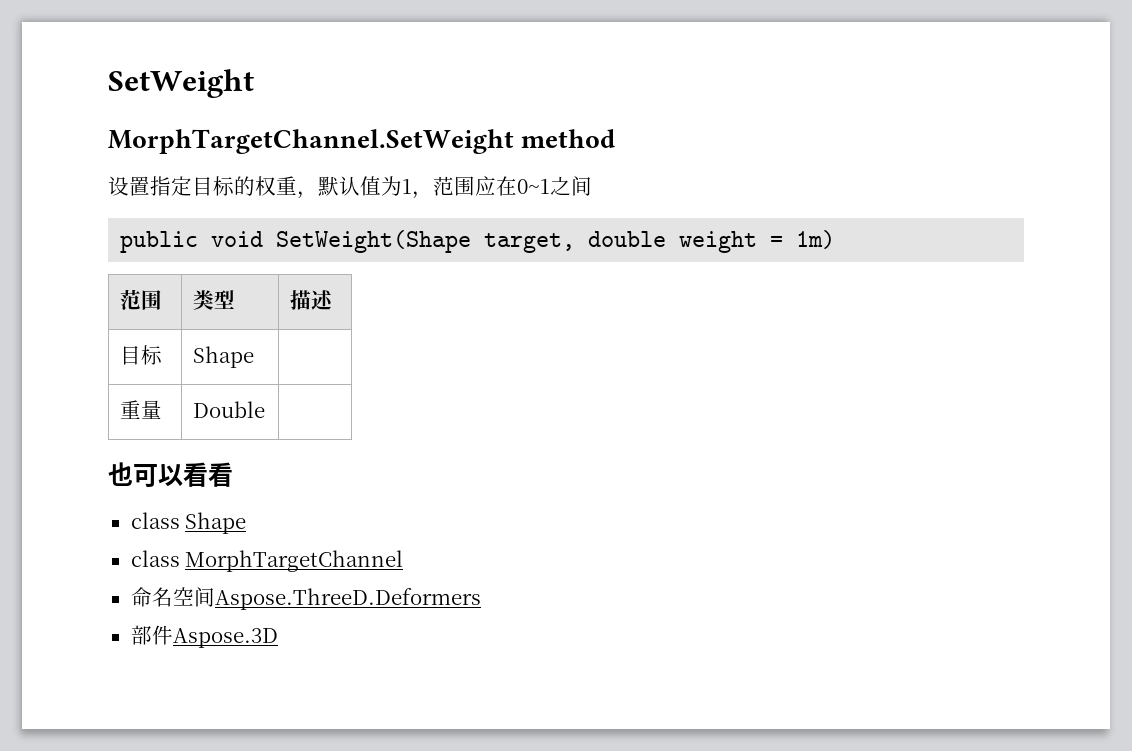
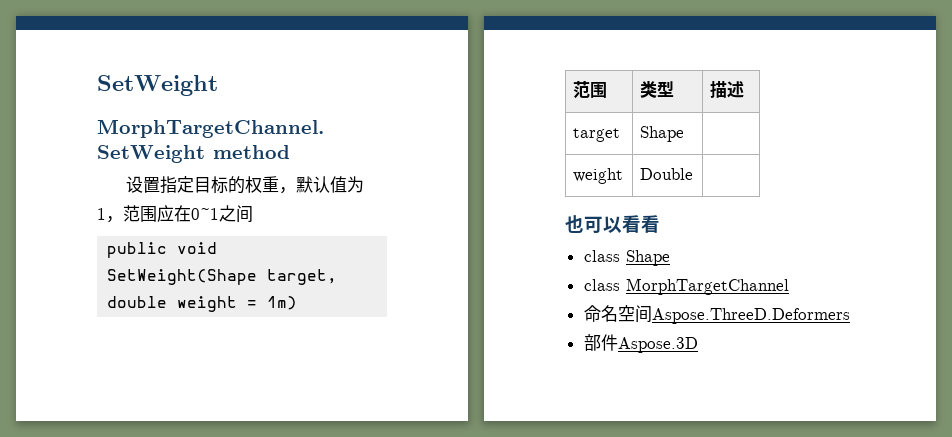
[119,345,163,365] 目标 -> [573,128,621,142] target
[119,400,162,419] 重量 -> [573,168,624,184] weight

